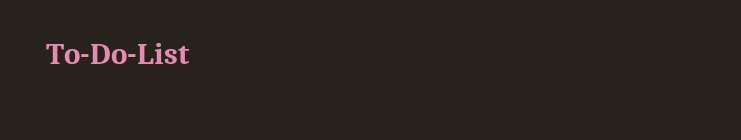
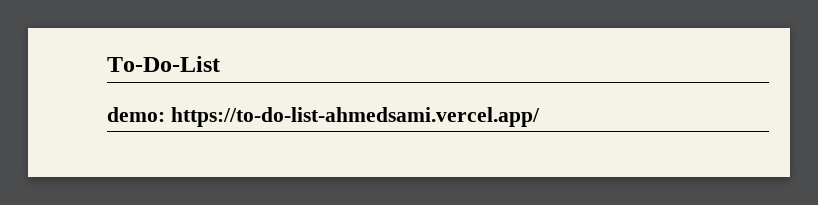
(190, 53) none -> [107,107,540,127] // demo: https://to-do-list-ahmedsami.vercel.app/

